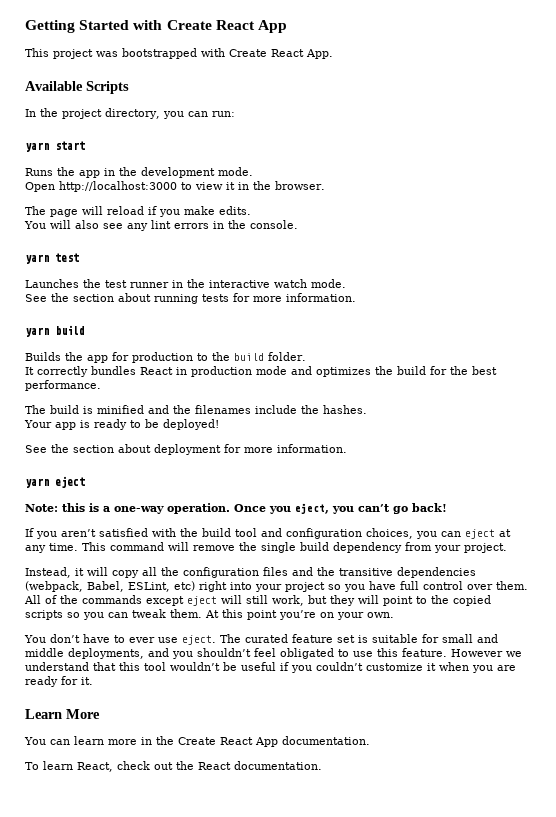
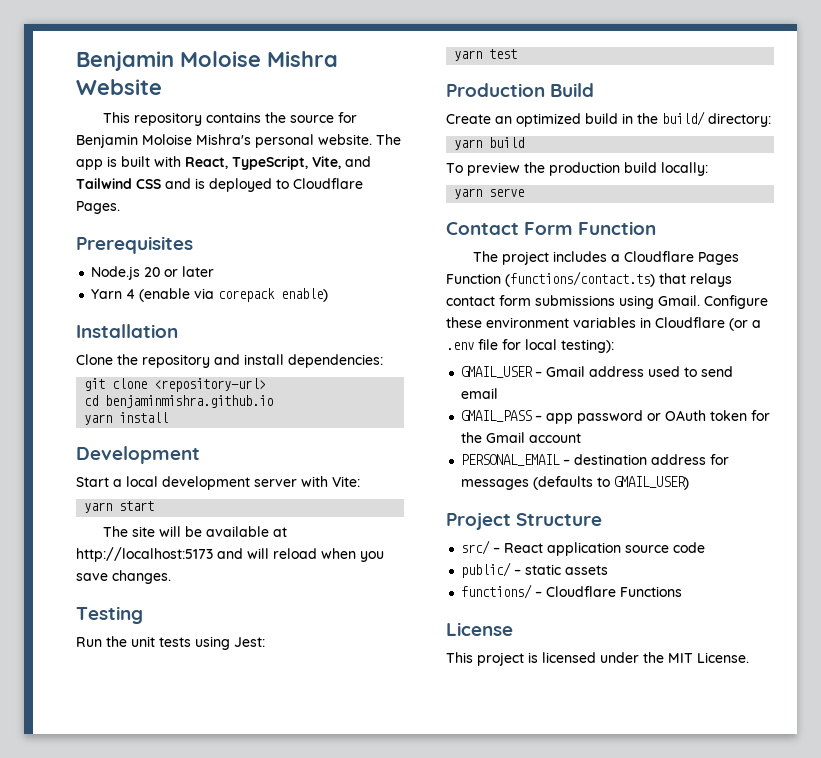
[25,20,287,33] [25,48,333,59] [25,81,129,94] [25,108,235,119] [25,141,85,152] [25,167,253,178] [25,181,325,192] [25,206,251,217] [24,220,298,231] [25,253,79,264] [25,279,346,288] [25,293,356,304] [25,325,85,337] [25,352,306,363] [25,366,497,377] [25,380,101,391] [25,405,367,414] [24,419,219,430] [25,444,347,455] [25,476,85,488] [25,503,447,514] [25,528,511,539] [25,542,507,553] [25,567,476,578] [25,581,528,592] [24,595,491,606] [25,609,394,620] [24,634,498,645] [25,648,522,659] [25,662,516,673] [25,676,93,687] [25,709,100,719] [24,736,370,747] [25,761,322,772] Getting Started with Create React App // This project was bootstrapped with Create React App. // Available Scripts // In the project directory, you can run: // yarn start // Runs the app in the development mode. // Open http://localhost:3000 to view it in the browser. // The page will reload if you make edits. // You will also see any lint errors in the console. // yarn test // Launches the test runner in the interactive watch mode. // See the section about running tests for more information. // yarn build // Builds the app for production to the build folder. // It correctly bundles React in production mode and optimizes the build for the best performance. // The build is minified and the filenames include the hashes. // Your app is ready to be deployed! // See the section about deployment for more information. // yarn eject // Note: this is a one-way operation. Once you eject, you can’t go back! // If you aren’t satisfied with the build tool and configuration choices, you can eject at any time. This command will remove the single build dependency from your project. // Instead, it will copy all the configuration files and the transitive dependencies (webpack, Babel, ESLint, etc) right into your project so you have full control over them. All of the commands except eject will still work, but they will point to the copied scripts so you can tweak them. At this point you’re on your own. // You don’t have to ever use eject. The curated feature set is suitable for small and middle deployments, and you shouldn’t feel obligated to use this feature. However we understand that this tool wouldn’t be useful if you couldn’t customize it when you are ready for it. // Learn More // You can learn more in the Create React App documentation. // To learn React, check out the React documentation. -> [76,51,338,71] [76,79,162,95] [103,112,358,126] [76,134,401,148] [76,156,371,170] [76,178,363,192] [76,201,120,214] [76,236,193,254] [91,266,215,280] [91,288,329,302] [76,324,178,338] [76,354,383,368] [84,378,267,392] [84,395,274,408] [84,412,169,425] [76,446,200,464] [76,476,360,490] [84,501,155,513] [103,526,288,537] [76,547,384,562] [76,570,171,584] [76,606,143,624] [76,636,265,650] [454,49,518,61] [446,83,595,97] [446,111,771,127] [454,137,525,150] [446,162,708,176] [454,188,525,199] [446,221,657,235] [473,251,740,265] [446,271,732,287] [446,295,768,309] [446,317,761,331] [446,339,614,353] [461,366,734,378] [461,388,499,399] [461,410,771,424] [461,432,582,443] [461,454,730,466] [461,476,690,490] [446,512,603,530] [461,540,706,556] [461,562,609,578] [461,584,683,599] [446,622,513,636] [446,652,749,666] Benjamin Moloise Mishra Website // This repository contains the source for Benjamin Moloise Mishra's personal website. The app is built with React, TypeScript, Vite, and Tailwind CSS and is deployed to Cloudflare Pages. // Prerequisites // Node.js 20 or later // Yarn 4 (enable via corepack enable) // Installation // Clone the repository and install dependencies: // git clone <repository-url> // cd benjaminmishra.github.io // yarn install // Development // Start a local development server with Vite: // yarn start // The site will be available at http://localhost:5173 and will reload when you save changes. // Testing // Run the unit tests using Jest: // yarn test // Production Build // Create an optimized build in the build/ directory: // yarn build // To preview the production build locally: // yarn serve // Contact Form Function // The project includes a Cloudflare Pages Function (functions/contact.ts) that relays contact form submissions using Gmail. Configure these environment variables in Cloudflare (or a .env file for local testing): // GMAIL_USER – Gmail address used to send email // GMAIL_PASS – app password or OAuth token for the Gmail account // PERSONAL_EMAIL – destination address for messages (defaults to GMAIL_USER) // Project Structure // src/ – React application source code // public/ – static assets // functions/ – Cloudflare Functions // License // This project is licensed under the MIT License.

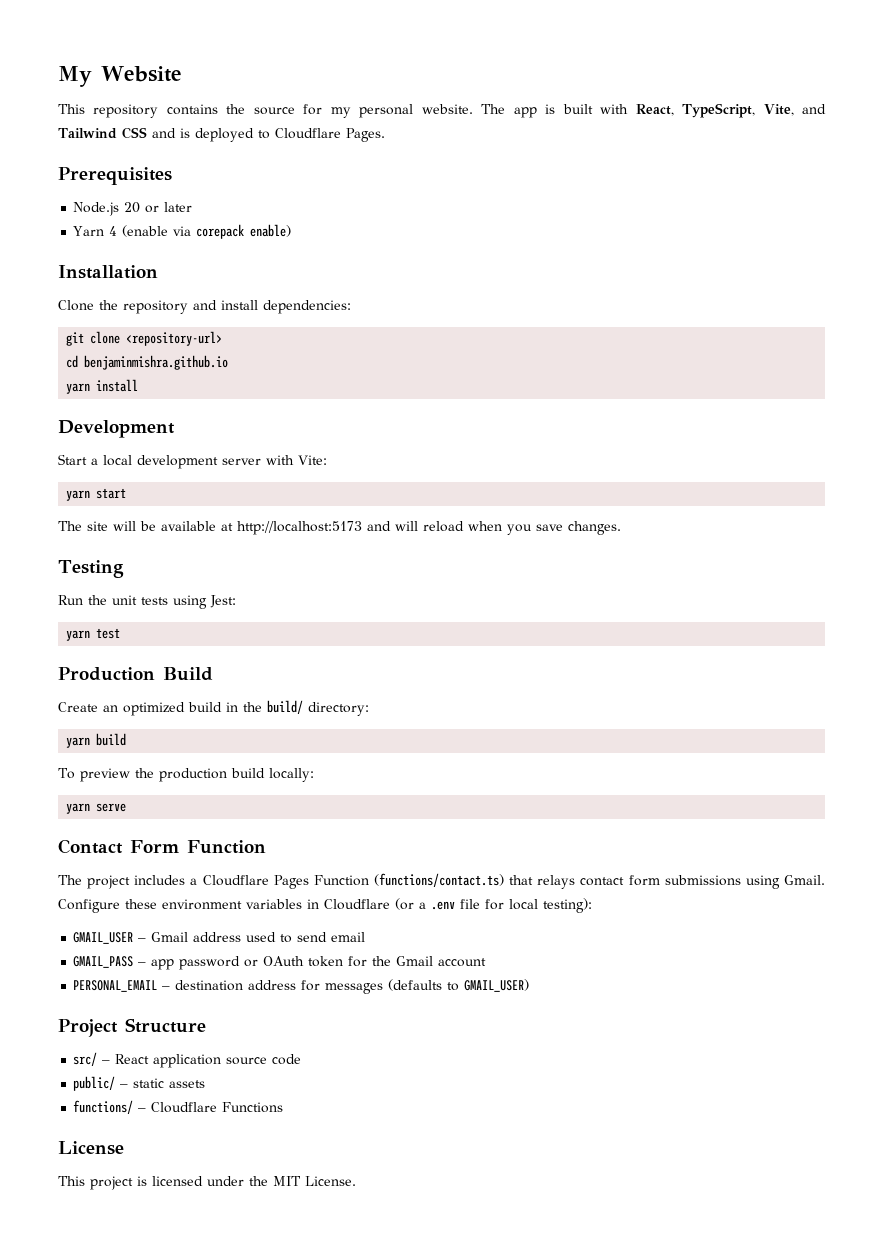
[76,51,338,71] Benjamin Moloise Mishra -> [58,66,92,87] My
[76,134,251,148] Benjamin Moloise Mishra's -> [330,107,351,118] my

